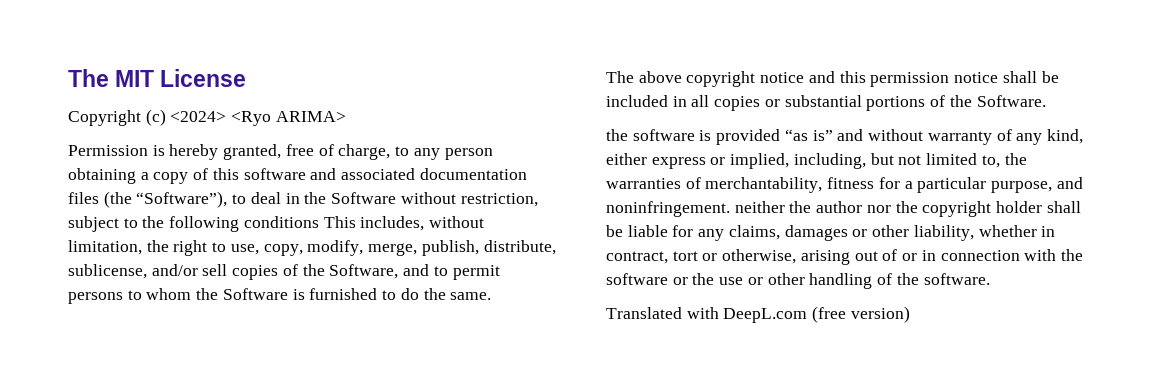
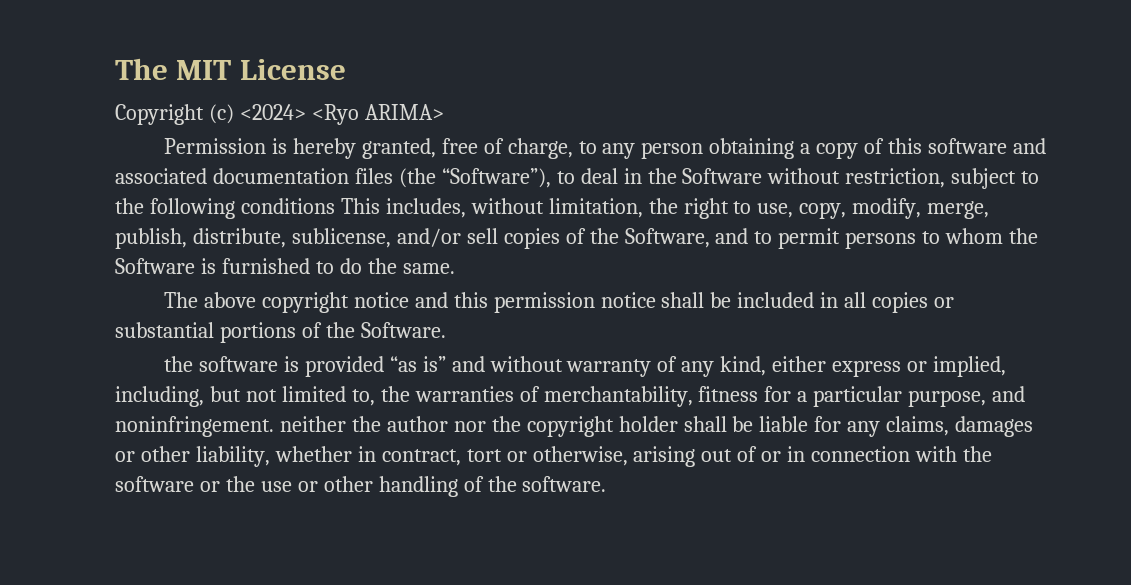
[606,306,910,323] // Translated with DeepL.com (free version) -> (607, 484) none

